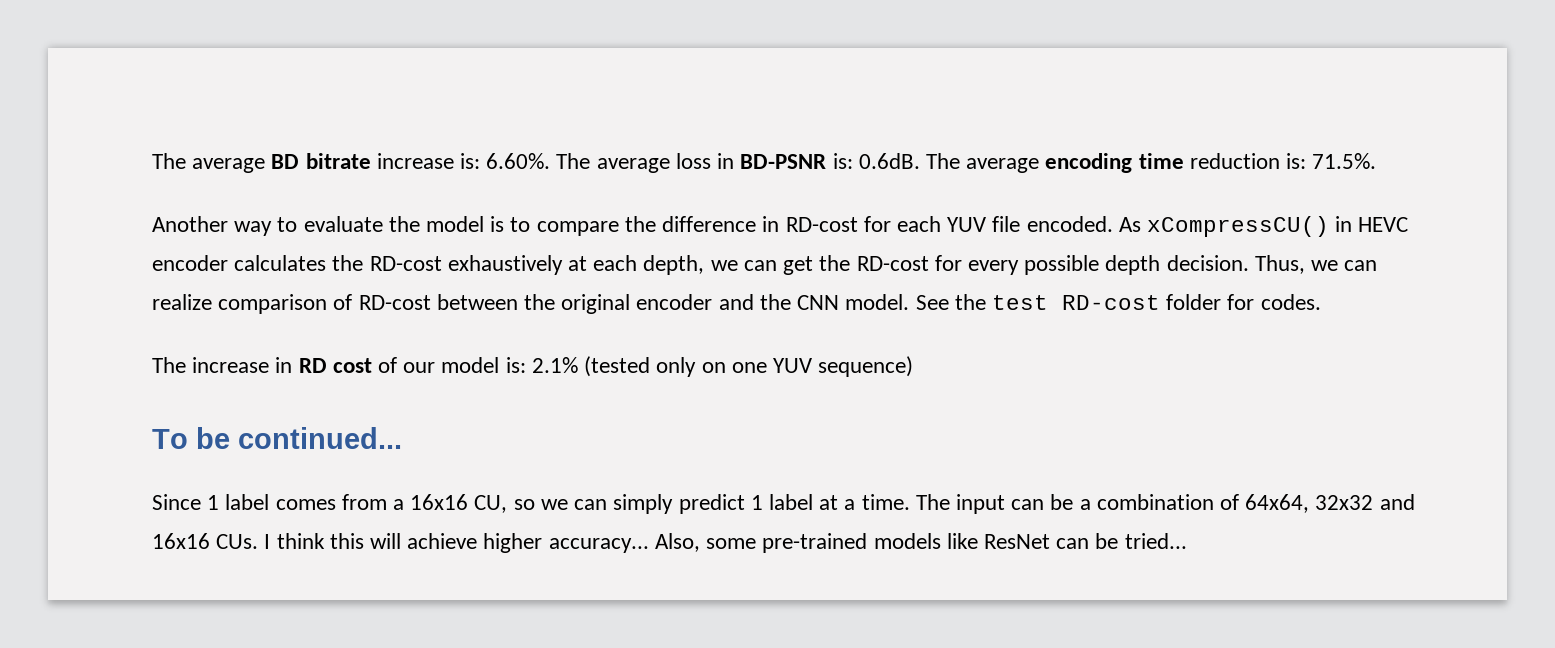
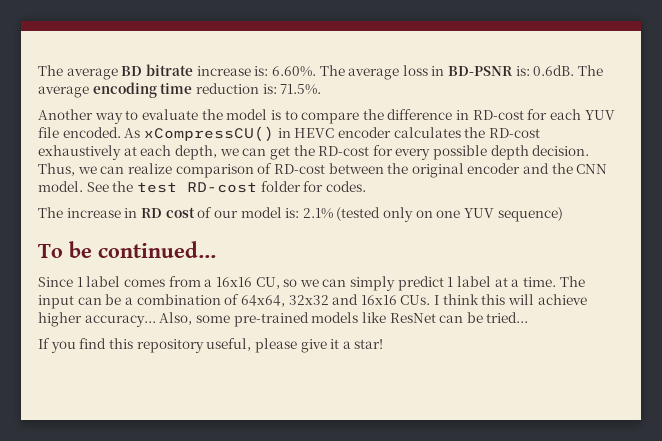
(1187, 541) none -> [38,338,384,353] // If you find this repository useful, please give it a star!

